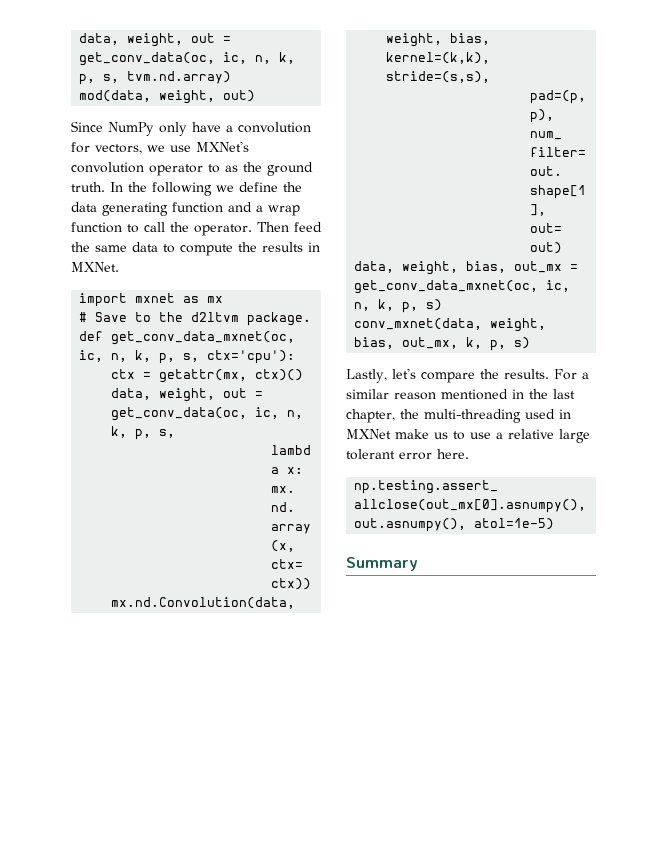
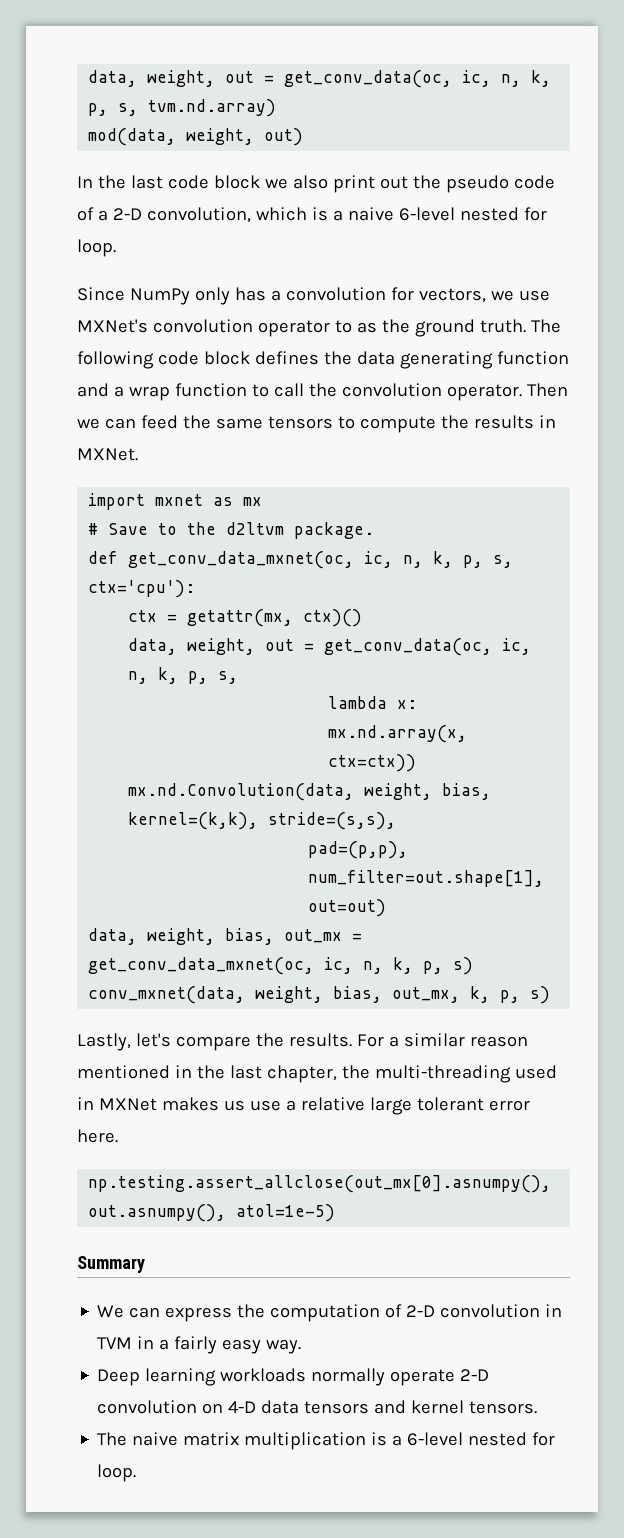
(256, 96) none -> [77,175,555,193] [77,207,547,223] [77,239,116,257] // In the last code block we also print out the pseudo code of a 2-D convolution, which is a naive 6-level nested for loop.
[192,122,221,132] have -> [234,287,266,301] has
[110,182,278,196] In the following we define -> [530,319,561,333] [77,351,319,369] The following code block defines
(189, 227) none -> [341,383,442,397] convolution
(289, 227) none -> [77,418,136,429] we can
[132,242,158,252] data -> [267,416,333,429] tensors
[395,429,465,440] make us to -> [161,1097,245,1111] makes us
(418, 564) none -> [97,1304,563,1322] [97,1336,302,1354] [97,1368,490,1386] [97,1400,538,1414] [97,1432,556,1450] [97,1464,137,1482] // We can express the computation of 2-D convolution in TVM in a fairly easy way. // Deep learning workloads normally operate 2-D convolution on 4-D data tensors and kernel tensors. // The naive matrix multiplication is a 6-level nested for loop.

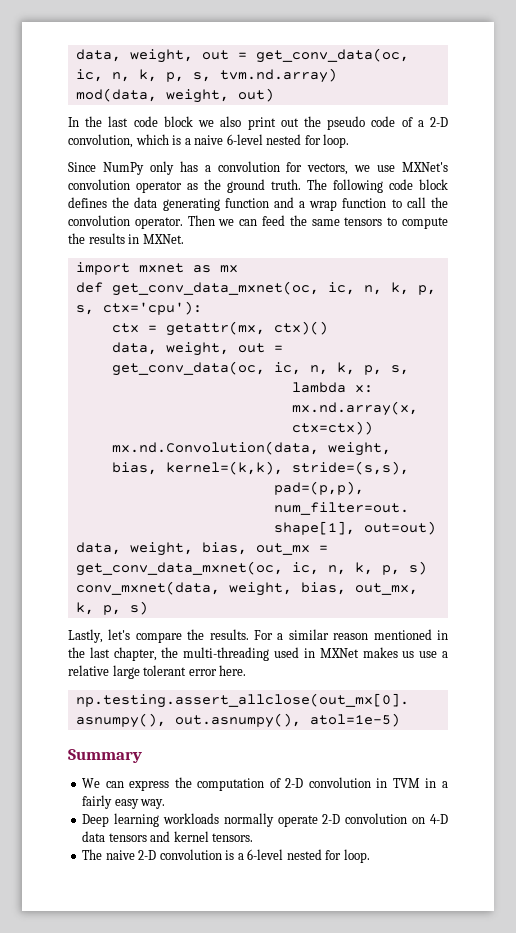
[334,320,352,333] to -> (182, 187) none
[88,522,375,539] // # Save to the d2ltvm package. -> (238, 269) none
[183,1432,367,1450] matrix multiplication -> [138,849,222,860] 2-D convolution

